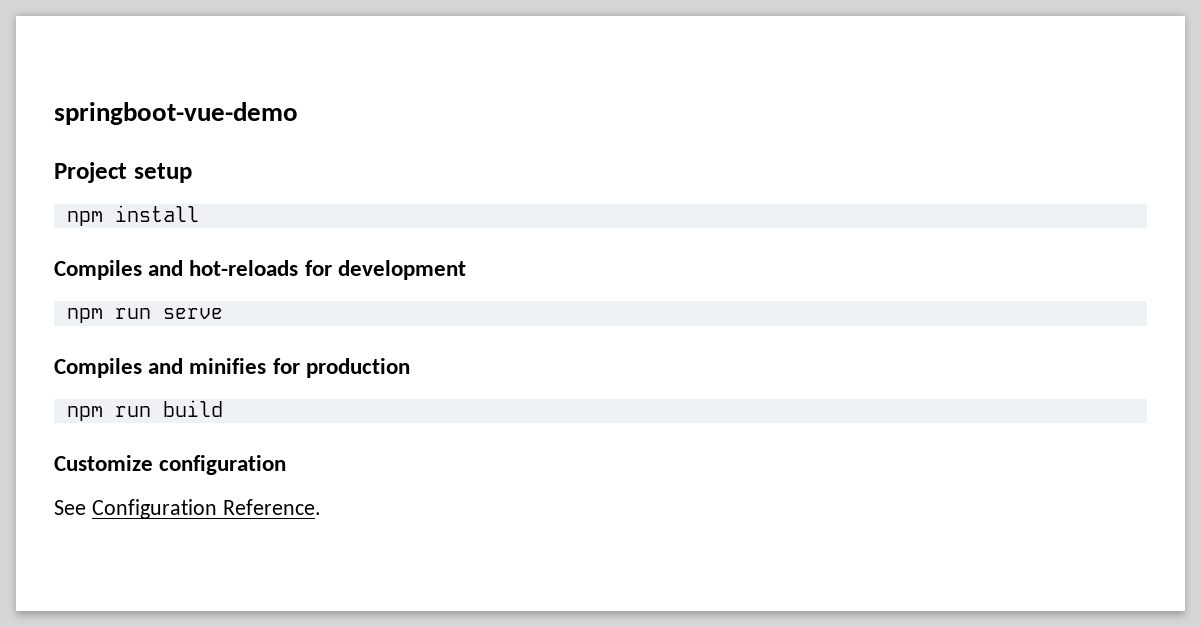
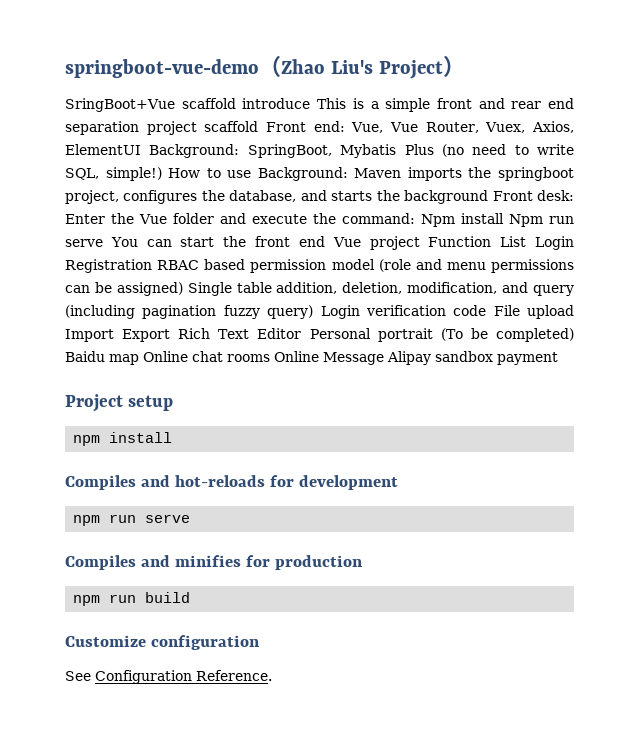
(298, 113) none -> [259,55,465,79] [65,98,574,112] [65,121,574,135] [65,144,574,158] [65,167,574,181] [65,190,575,204] [65,213,574,227] [65,236,574,250] [65,259,574,273] [65,282,575,296] [65,305,574,319] [65,328,574,342] [65,351,558,365] （Zhao Liu's Project） // SringBoot+Vue scaffold introduce This is a simple front and rear end separation project scaffold Front end: Vue, Vue Router, Vuex, Axios, ElementUI Background: SpringBoot, Mybatis Plus (no need to write SQL, simple!) How to use Background: Maven imports the springboot project, configures the database, and starts the background Front desk: Enter the Vue folder and execute the command: Npm install Npm run serve You can start the front end Vue project Function List Login Registration RBAC based permission model (role and menu permissions can be assigned) Single table addition, deletion, modification, and query (including pagination fuzzy query) Login verification code File upload Import Export Rich Text Editor Personal portrait (To be completed) Baidu map Online chat rooms Online Message Alipay sandbox payment

